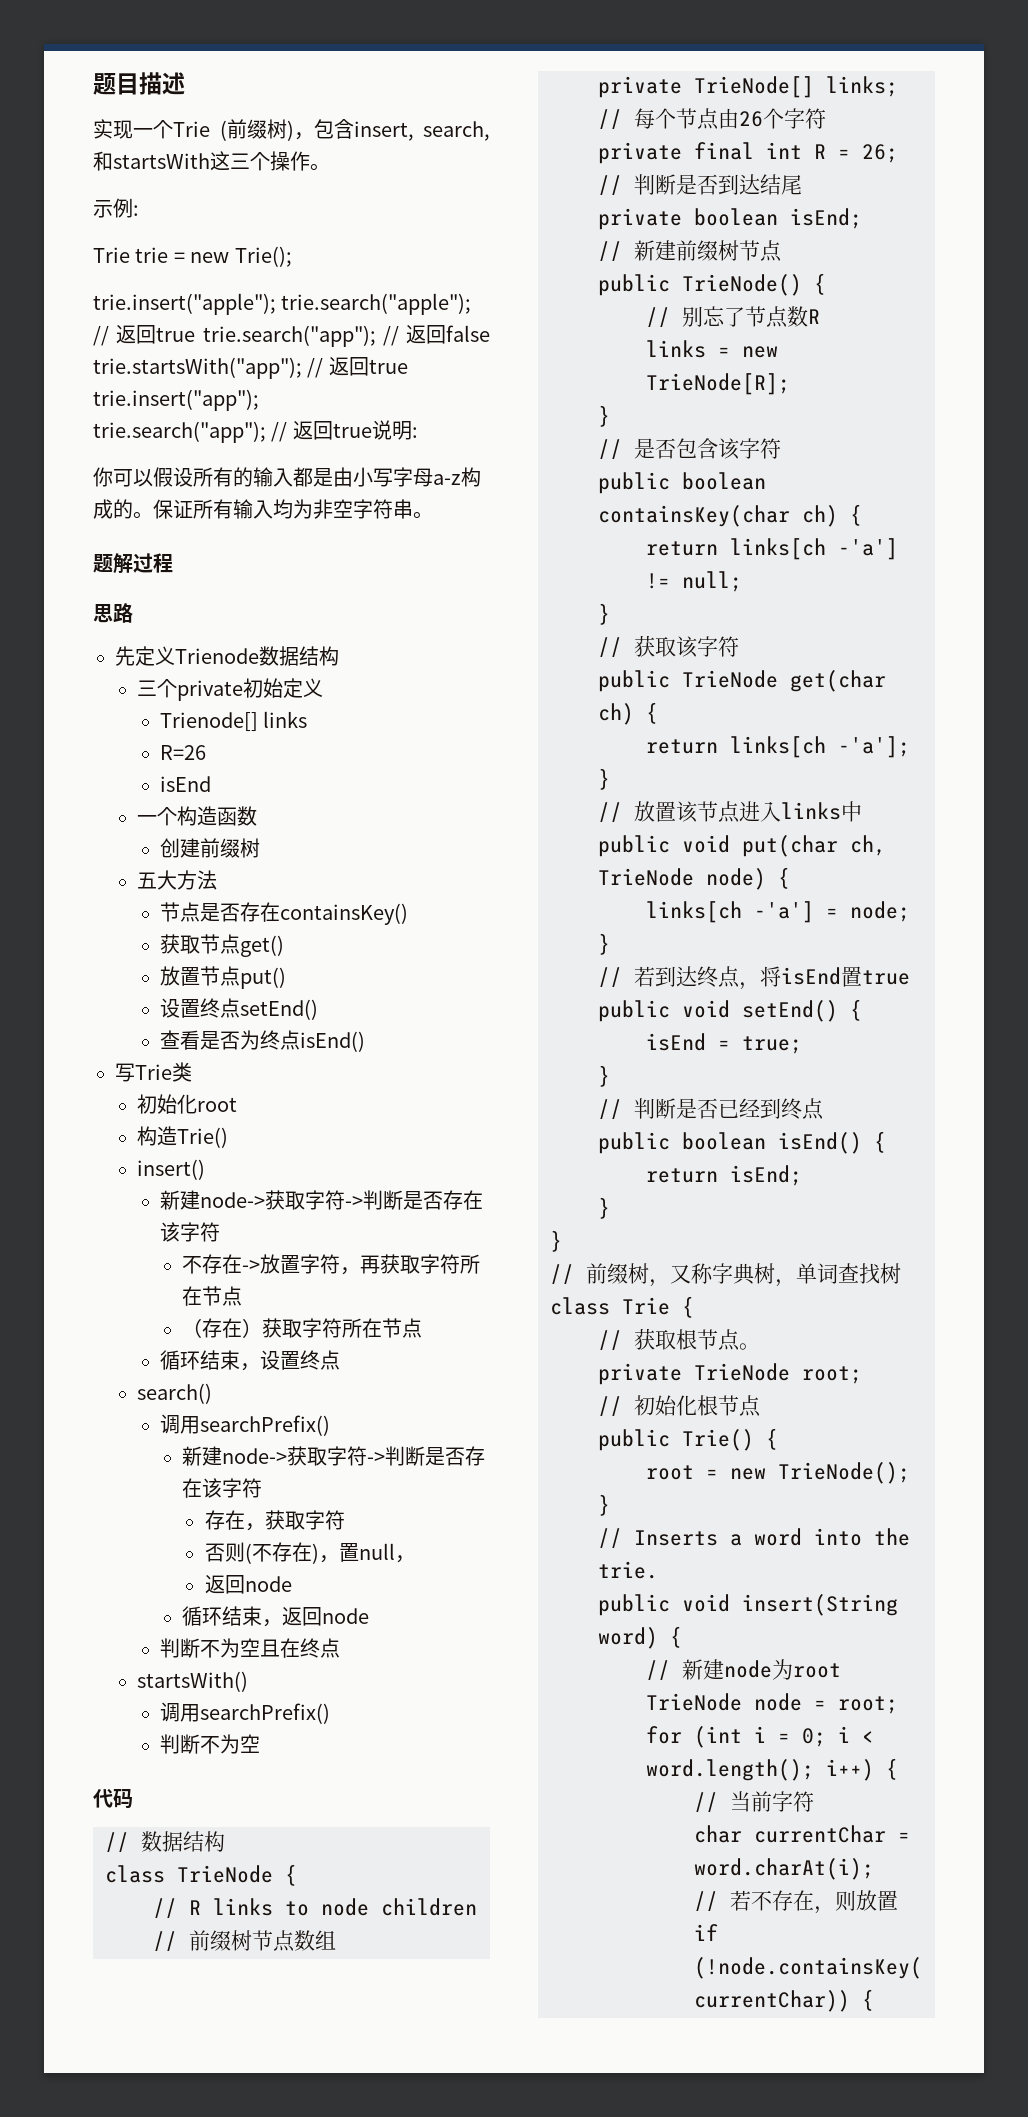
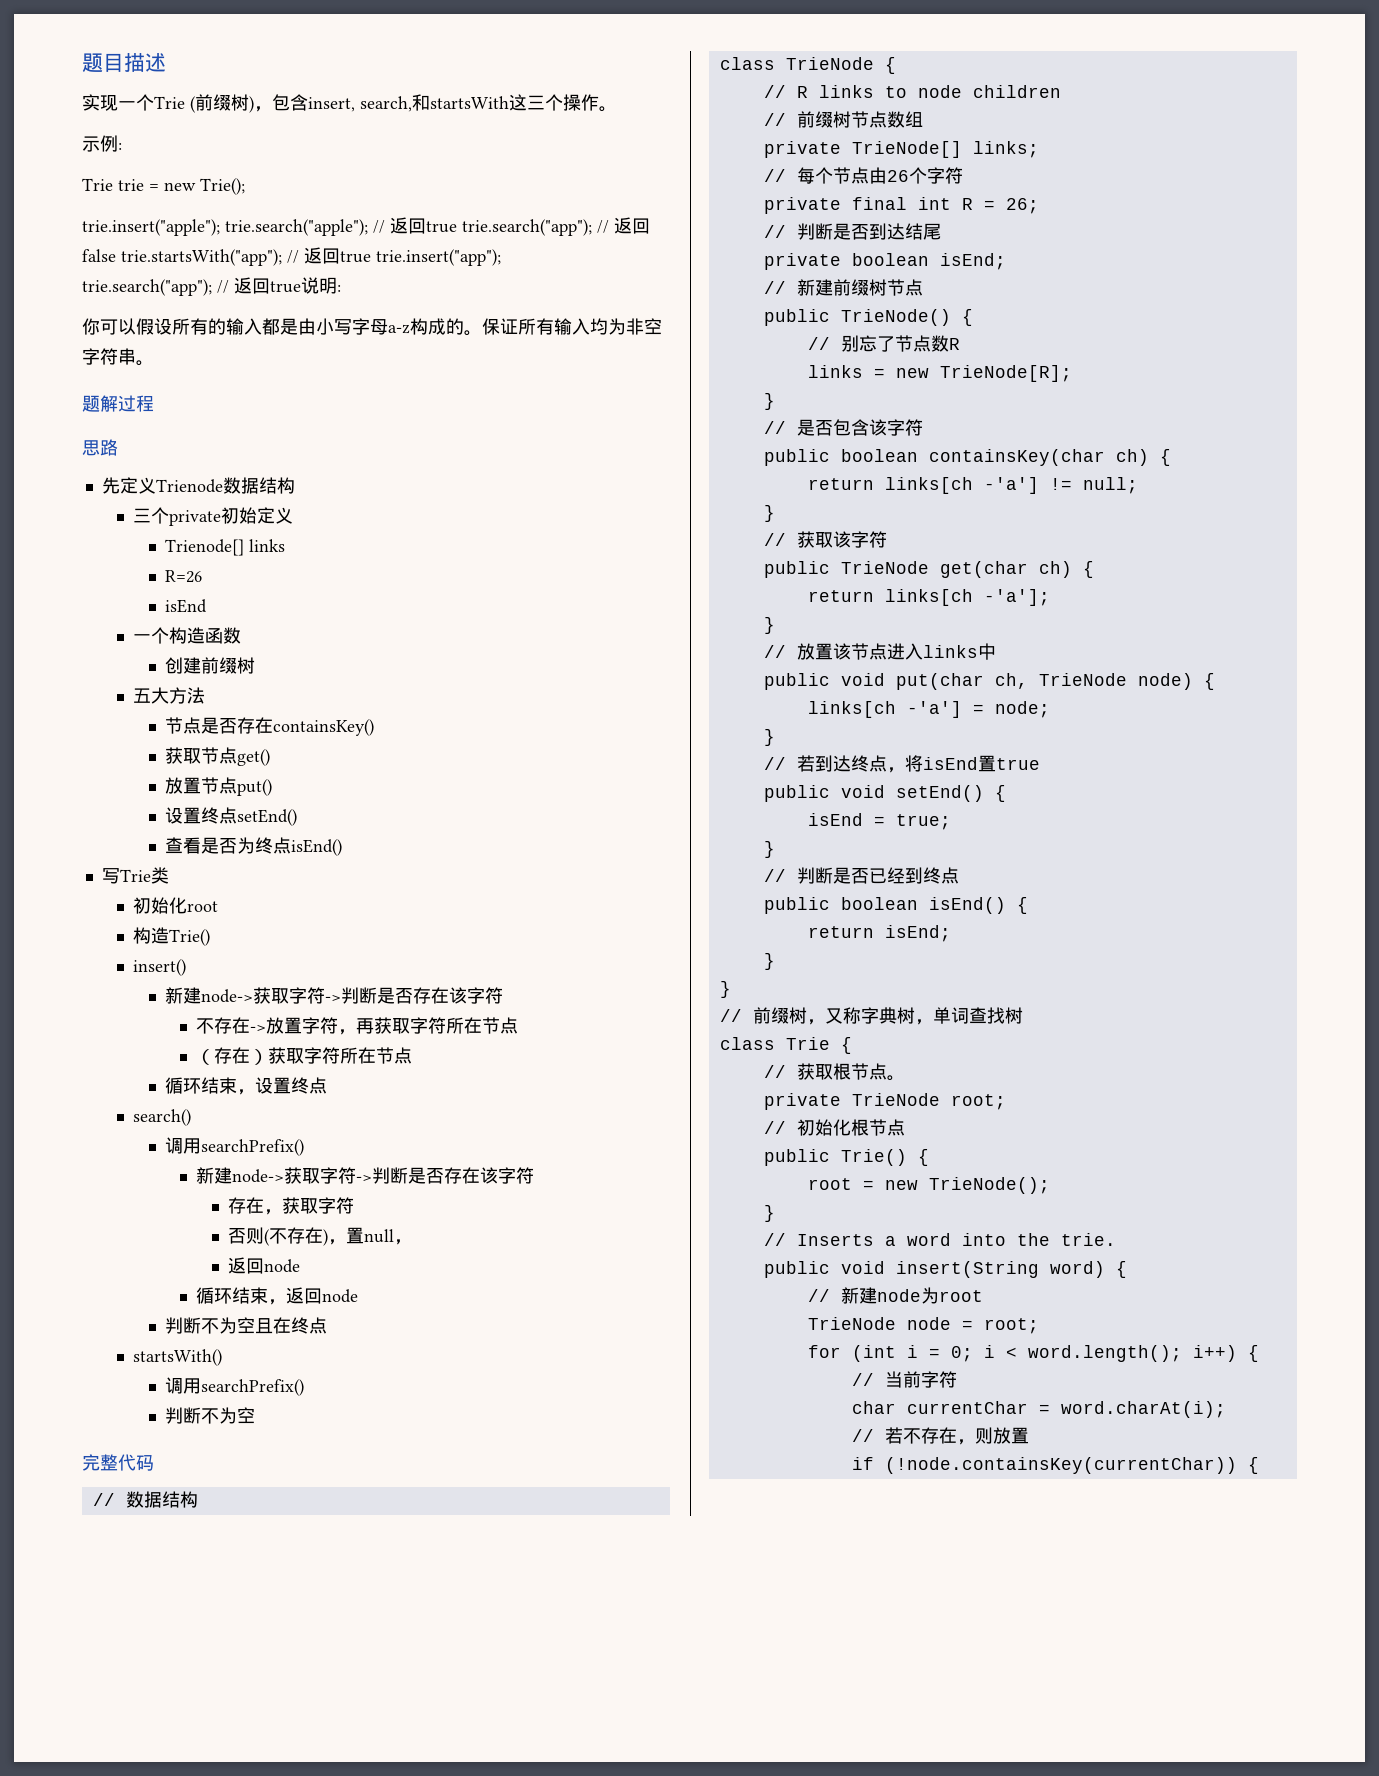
(260, 1743) none -> [82,1454,118,1471] 完整

